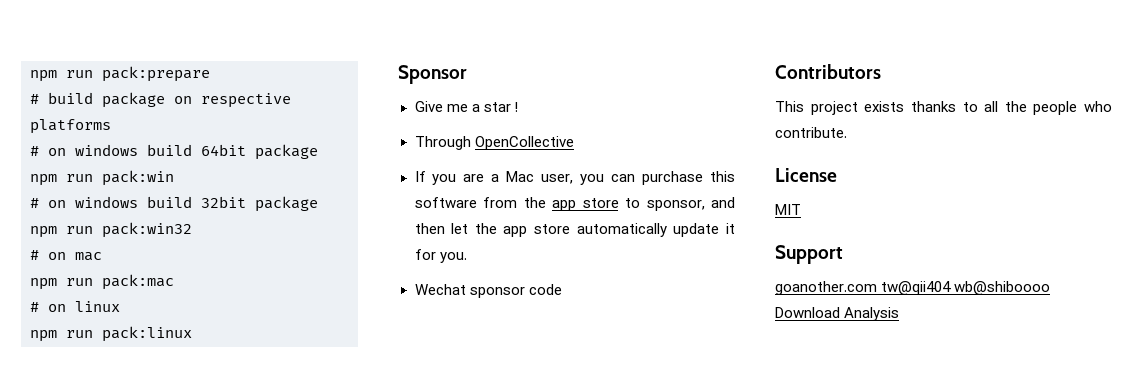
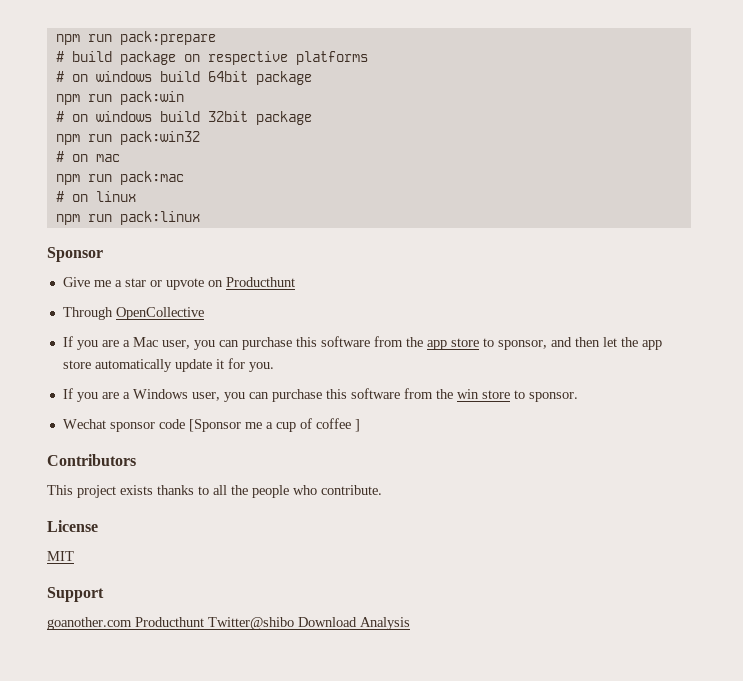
[514,102,518,112] ! -> [149,277,295,290] or upvote on Producthunt
[414,284,562,298] Wechat sponsor code -> [62,388,578,402] [62,418,360,432] If you are a Windows user, you can purchase this software from the win store to sponsor. // Wechat sponsor code [Sponsor me a cup of coffee ]
[881,281,1051,295] tw@qii404 wb@shiboooo -> [135,617,294,630] Producthunt Twitter@shibo

